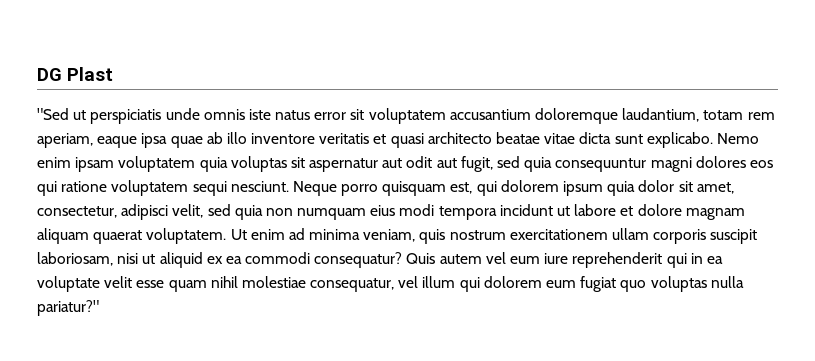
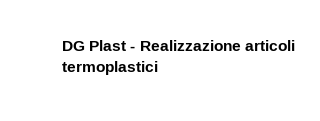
[37,108,775,124] [37,132,759,148] [37,156,773,172] [37,180,734,196] [37,204,745,220] [37,228,758,244] [37,252,723,268] [37,276,744,292] [37,300,99,316] // "Sed ut perspiciatis unde omnis iste natus error sit voluptatem accusantium doloremque laudantium, totam rem aperiam, eaque ipsa quae ab illo inventore veritatis et quasi architecto beatae vitae dicta sunt explicabo. Nemo enim ipsam voluptatem quia voluptas sit aspernatur aut odit aut fugit, sed quia consequuntur magni dolores eos qui ratione voluptatem sequi nesciunt. Neque porro quisquam est, qui dolorem ipsum quia dolor sit amet, consectetur, adipisci velit, sed quia non numquam eius modi tempora incidunt ut labore et dolore magnam aliquam quaerat voluptatem. Ut enim ad minima veniam, quis nostrum exercitationem ullam corporis suscipit laboriosam, nisi ut aliquid ex ea commodi consequatur? Quis autem vel eum iure reprehenderit qui in ea voluptate velit esse quam nihil molestiae consequatur, vel illum qui dolorem eum fugiat quo voluptas nulla pariatur?" -> [130,40,295,51] [62,61,158,75] - Realizzazione articoli termoplastici

